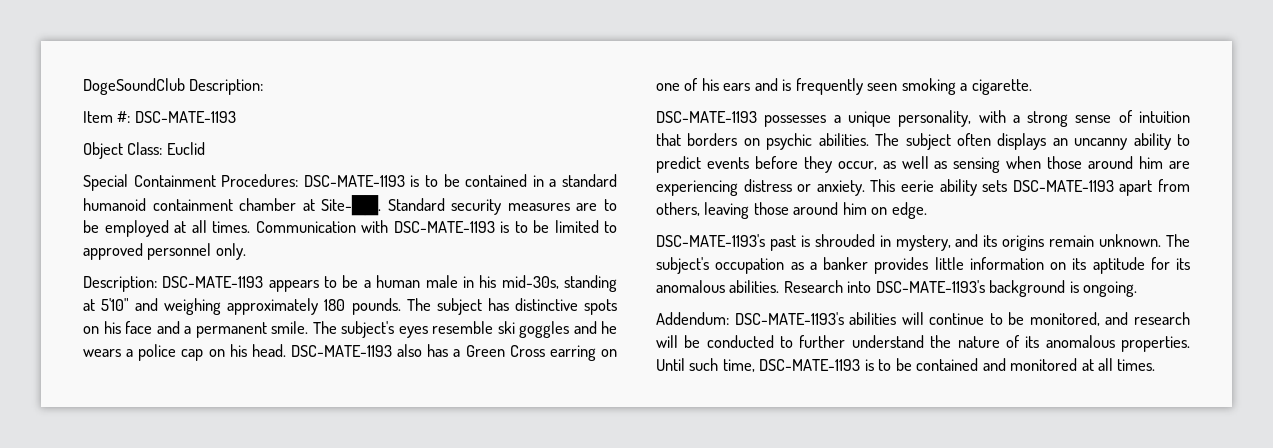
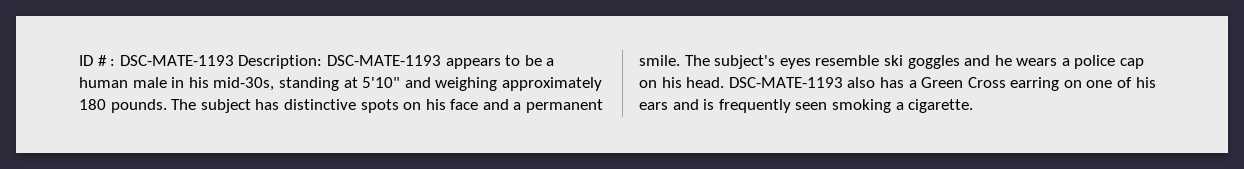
[83,78,264,95] [83,111,236,123] [83,142,205,159] [83,174,617,191] [83,195,617,216] [83,220,617,237] [83,243,246,260] DogeSoundClub Description: // Item #: DSC-MATE-1193 // Object Class: Euclid // Special Containment Procedures: DSC-MATE-1193 is to be contained in a standard humanoid containment chamber at Site-██. Standard security measures are to be employed at all times. Communication with DSC-MATE-1193 is to be limited to approved personnel only. // -> [79,55,234,66] ID # : DSC-MATE-1193
[656,110,1190,127] [656,133,1190,150] [656,156,1190,173] [656,179,1190,196] [656,202,927,219] [656,234,1190,251] [656,257,1190,274] [656,280,1138,297] [656,312,1190,326] [656,335,1190,352] [656,358,1156,372] // DSC-MATE-1193 possesses a unique personality, with a strong sense of intuition that borders on psychic abilities. The subject often displays an uncanny ability to predict events before they occur, as well as sensing when those around him are experiencing distress or anxiety. This eerie ability sets DSC-MATE-1193 apart from others, leaving those around him on edge. // DSC-MATE-1193's past is shrouded in mystery, and its origins remain unknown. The subject's occupation as a banker provides little information on its aptitude for its anomalous abilities. Research into DSC-MATE-1193's background is ongoing. // Addendum: DSC-MATE-1193's abilities will continue to be monitored, and research will be conducted to further understand the nature of its anomalous properties. Until such time, DSC-MATE-1193 is to be contained and monitored at all times. -> (974, 106) none

